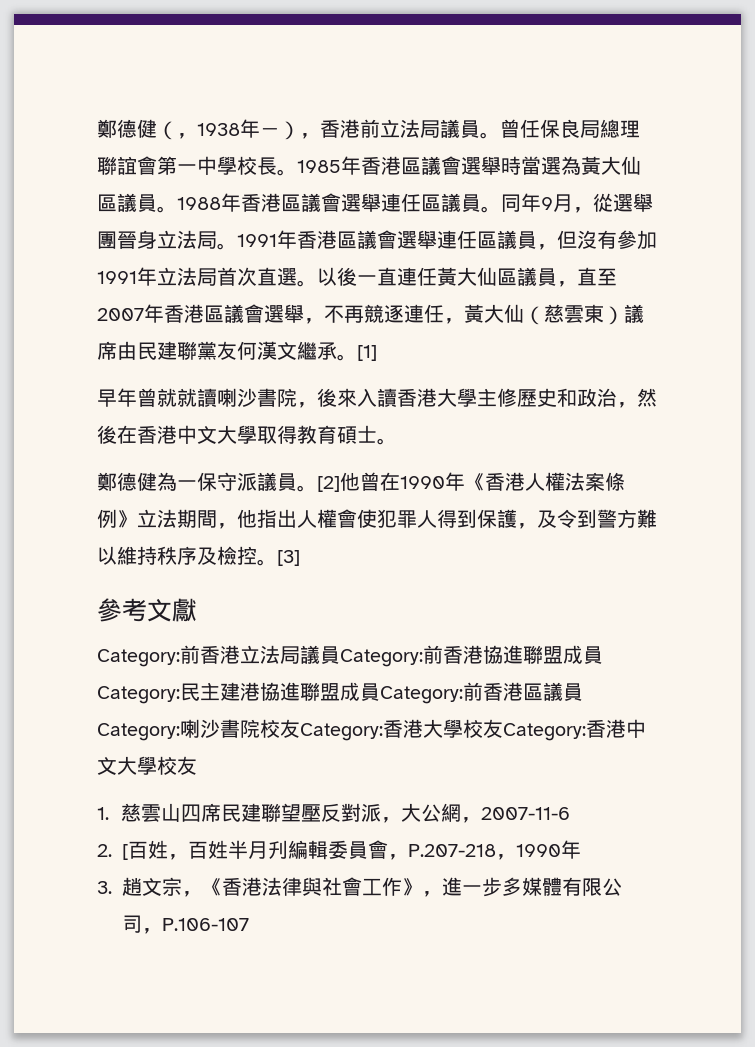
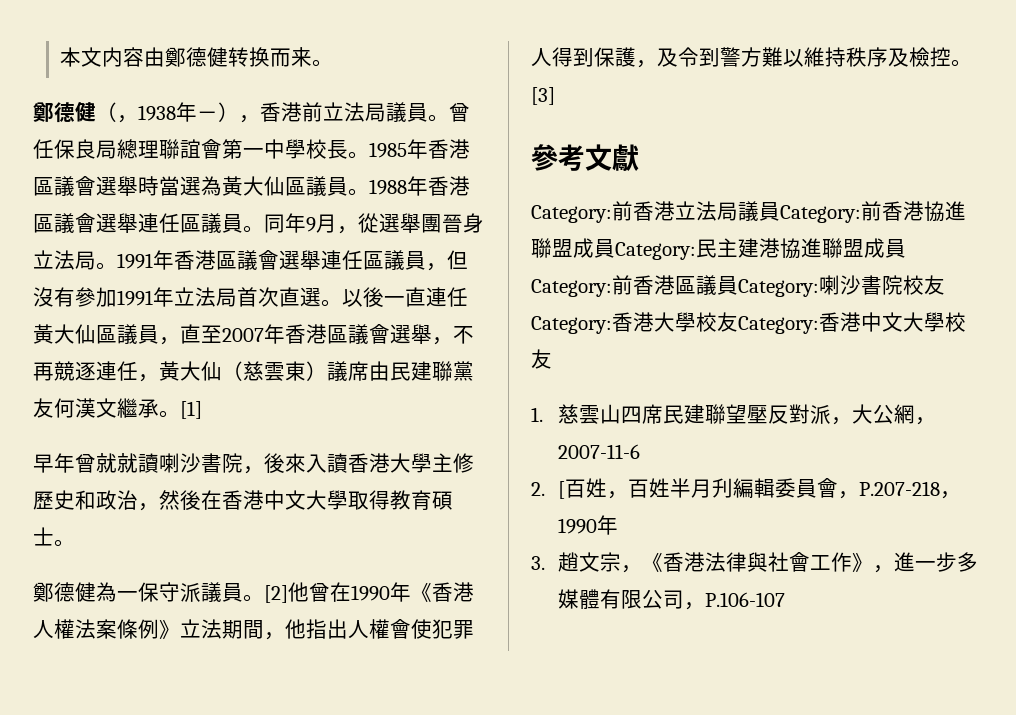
(97, 128) none -> [60,47,334,67] 本文内容由鄭德健转换而来。 //

